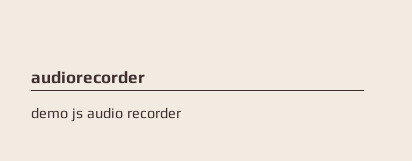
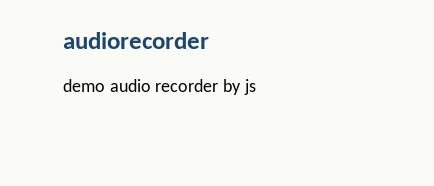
[70,108,83,122] js -> (105, 85) none
(181, 113) none -> [223,79,256,95] by js

